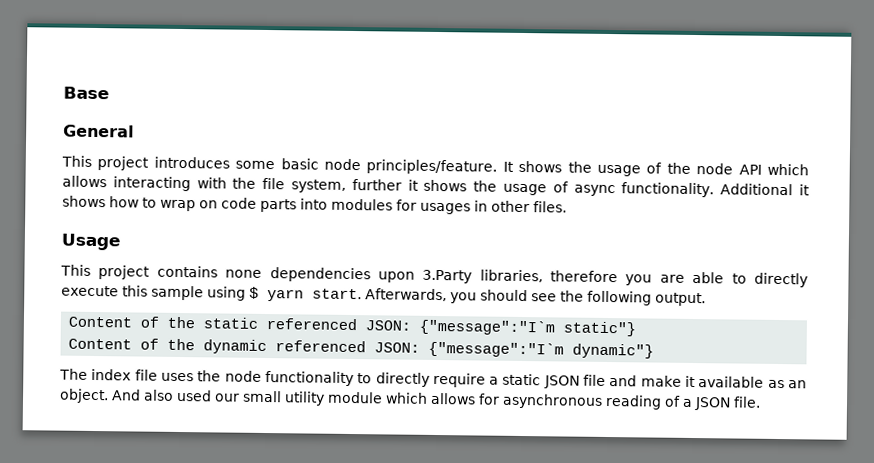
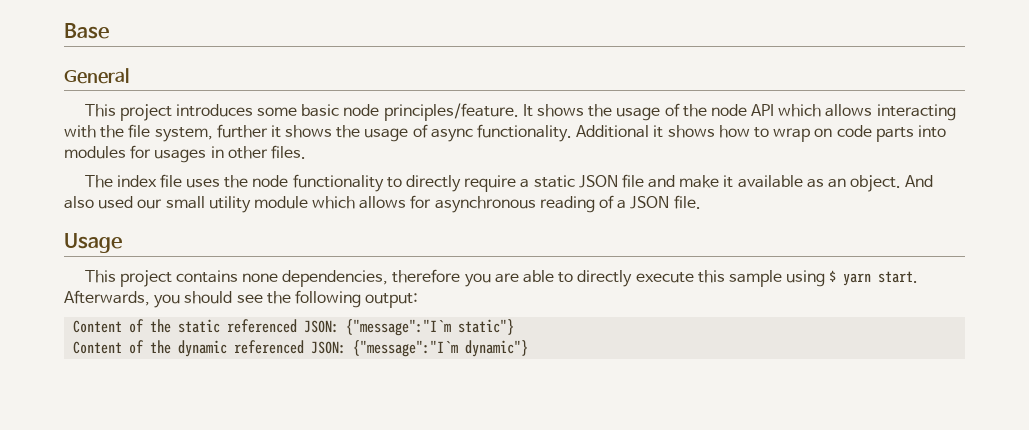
[61,233,121,251] [60,264,808,288] [61,285,706,307] [68,316,637,337] [68,338,655,359] // Usage // This project contains none dependencies upon 3.Party libraries, therefore you are able to directly execute this sample using $ yarn start. Afterwards, you should see the following output. // Content of the static referenced JSON: {"message":"I`m static"} // Content of the dynamic referenced JSON: {"message":"I`m dynamic"} -> (306, 152) none
(761, 402) none -> [64,233,122,253] [84,269,919,287] [64,290,419,308] [73,319,515,336] [73,340,529,357] // Usage // This project contains none dependencies, therefore you are able to directly execute this sample using $ yarn start. Afterwards, you should see the following output: // Content of the static referenced JSON: {"message":"I`m static"} // Content of the dynamic referenced JSON: {"message":"I`m dynamic"}

